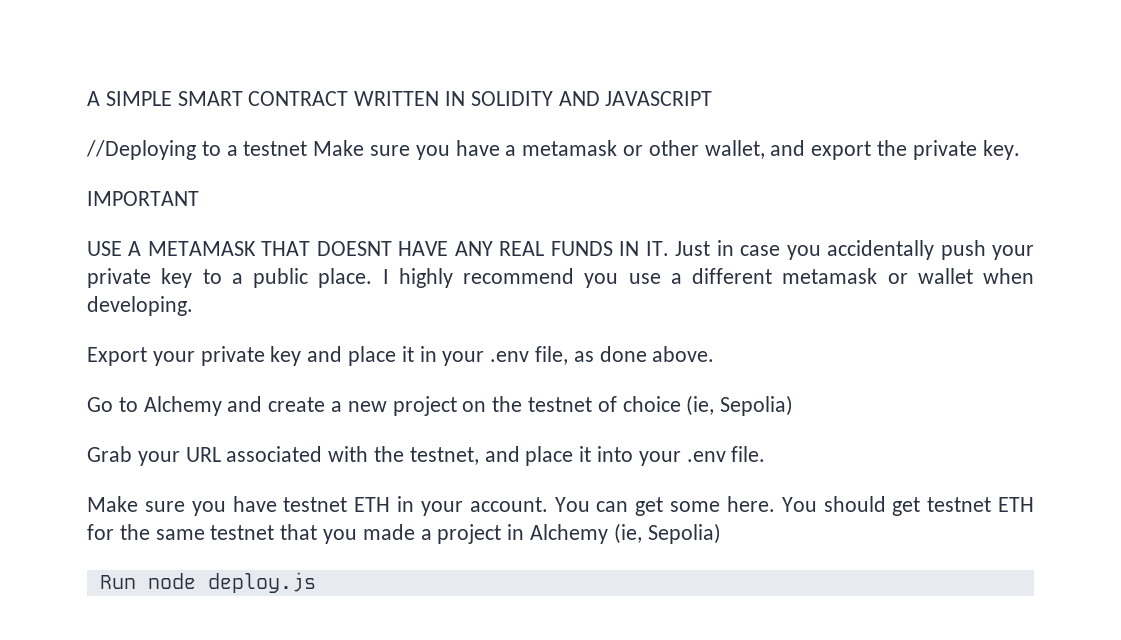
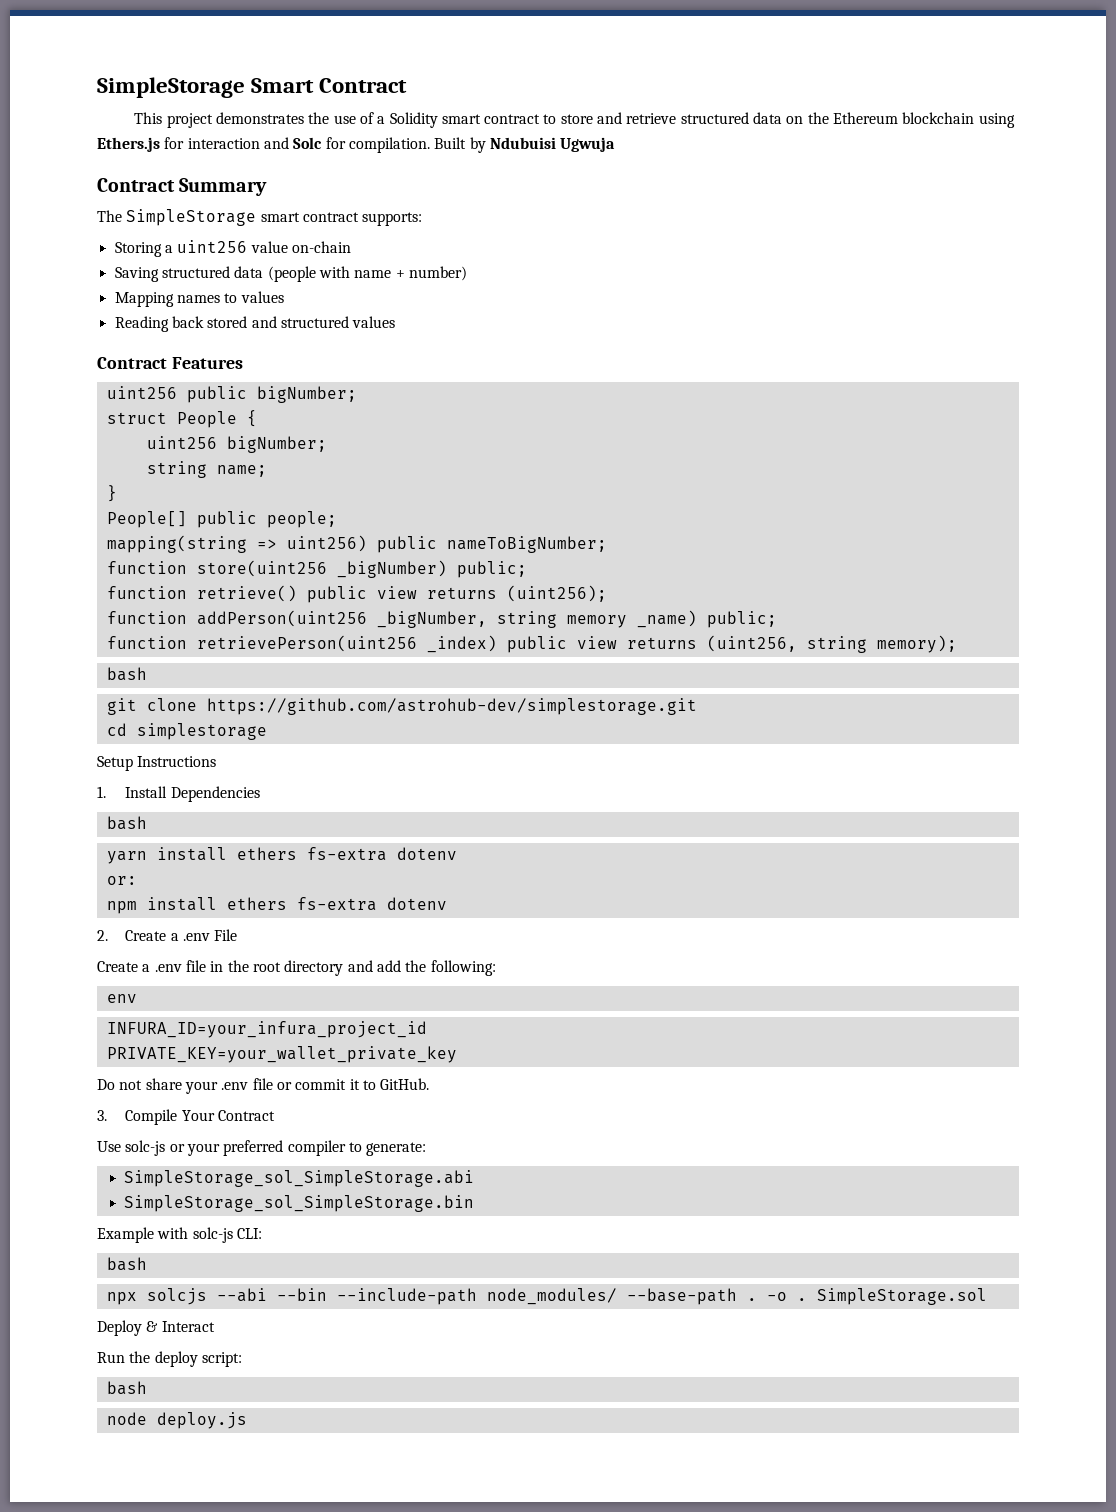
[87,91,713,106] [86,140,1020,160] [87,191,199,206] [87,240,1034,260] [87,268,1034,288] [87,296,193,316] [87,346,715,366] [87,395,794,416] [87,446,766,466] [87,496,1035,516] [87,523,721,544] [99,575,136,589] A SIMPLE SMART CONTRACT WRITTEN IN SOLIDITY AND JAVASCRIPT // //Deploying to a testnet Make sure you have a metamask or other wallet, and export the private key. // IMPORTANT // USE A METAMASK THAT DOESNT HAVE ANY REAL FUNDS IN IT. Just in case you accidentally push your private key to a public place. I highly recommend you use a different metamask or wallet when developing. // Export your private key and place it in your .env file, as done above. // Go to Alchemy and create a new project on the testnet of choice (ie, Sepolia) // Grab your URL associated with the testnet, and place it into your .env file. // Make sure you have testnet ETH in your account. You can get some here. You should get testnet ETH for the same testnet that you made a project in Alchemy (ie, Sepolia) // Run -> [97,77,408,98] [134,112,1015,128] [97,137,616,153] [97,178,268,196] [97,209,423,226] [114,240,351,257] [114,266,467,282] [114,291,284,307] [114,316,396,332] [97,357,243,369] [106,386,357,403] [106,410,257,428] [146,436,327,453] [146,461,267,478] [106,485,117,502] [106,511,337,528] [106,535,607,553] [106,560,527,578] [106,585,607,603] [106,610,777,628] [106,635,957,653] [106,667,147,681] [106,698,697,715] [106,723,267,740] [97,756,217,771] [97,786,260,802] [106,816,147,830] [106,847,457,864] [106,876,137,885] [106,897,447,914] [97,929,238,941] [97,960,496,976] [106,994,137,1003] [106,1021,427,1038] [106,1046,457,1063] [97,1078,430,1094] [97,1109,276,1125] [97,1140,427,1156] [124,1170,475,1187] [124,1195,475,1212] [97,1227,262,1243] [106,1257,147,1271] [106,1288,987,1305] [97,1320,215,1336] [97,1351,242,1367] [106,1381,147,1395] SimpleStorage Smart Contract // This project demonstrates the use of a Solidity smart contract to store and retrieve structured data on the Ethereum blockchain using Ethers.js for interaction and Solc for compilation. Built by Ndubuisi Ugwuja // Contract Summary // The SimpleStorage smart contract supports: // Storing a uint256 value on-chain // Saving structured data (people with name + number) // Mapping names to values // Reading back stored and structured values // Contract Features // uint256 public bigNumber; // struct People { // uint256 bigNumber; // string name; // } // People[] public people; // mapping(string => uint256) public nameToBigNumber; // function store(uint256 _bigNumber) public; // function retrieve() public view returns (uint256); // function addPerson(uint256 _bigNumber, string memory _name) public; // function retrievePerson(uint256 _index) public view returns (uint256, string memory); // bash // git clone https://github.com/astrohub-dev/simplestorage.git // cd simplestorage // Setup Instructions // 1. Install Dependencies // bash // yarn install ethers fs-extra dotenv // or: // npm install ethers fs-extra dotenv // 2. Create a .env File // Create a .env file in the root directory and add the following: // env // INFURA_ID=your_infura_project_id // PRIVATE_KEY=your_wallet_private_key // Do not share your .env file or commit it to GitHub. // 3. Compile Your Contract // Use solc-js or your preferred compiler to generate: // SimpleStorage_sol_SimpleStorage.abi // SimpleStorage_sol_SimpleStorage.bin // Example with solc-js CLI: // bash // npx solcjs --abi --bin --include-path node_modules/ --base-path . -o . SimpleStorage.sol // Deploy & Interact // Run the deploy script: // bash //

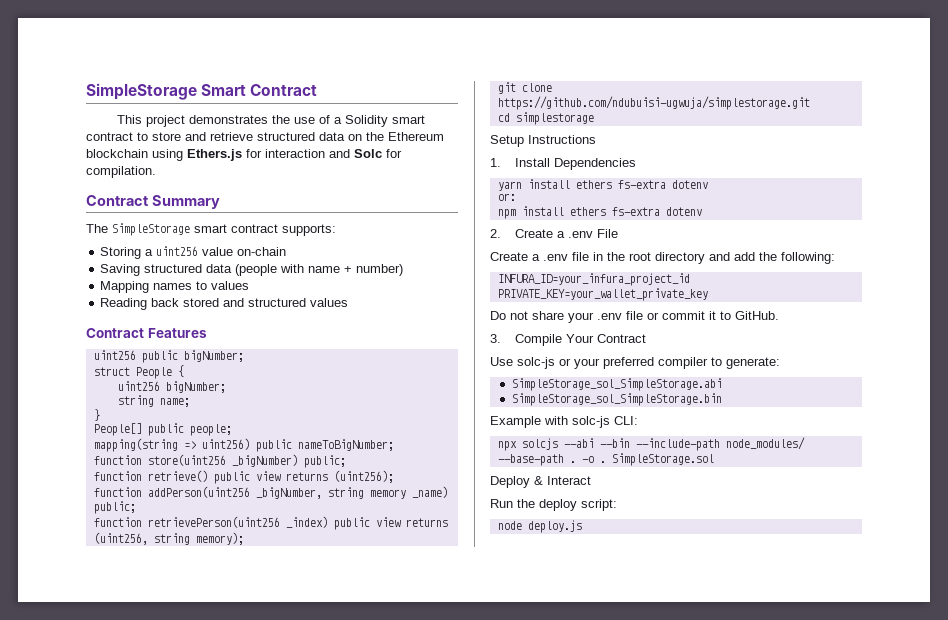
[434,137,616,153] Built by Ndubuisi Ugwuja -> (156, 172) none
[106,667,147,681] // bash -> (244, 538) none
[206,698,697,715] https://github.com/astrohub-dev/simplestorage.git -> [497,96,810,110] https://github.com/ndubuisi-ugwuja/simplestorage.git
[106,816,147,830] // bash -> (637, 164) none
[106,994,137,1003] // env -> (835, 258) none
[106,1257,147,1271] // bash -> (638, 420) none
[106,1381,147,1395] // bash -> (617, 505) none

